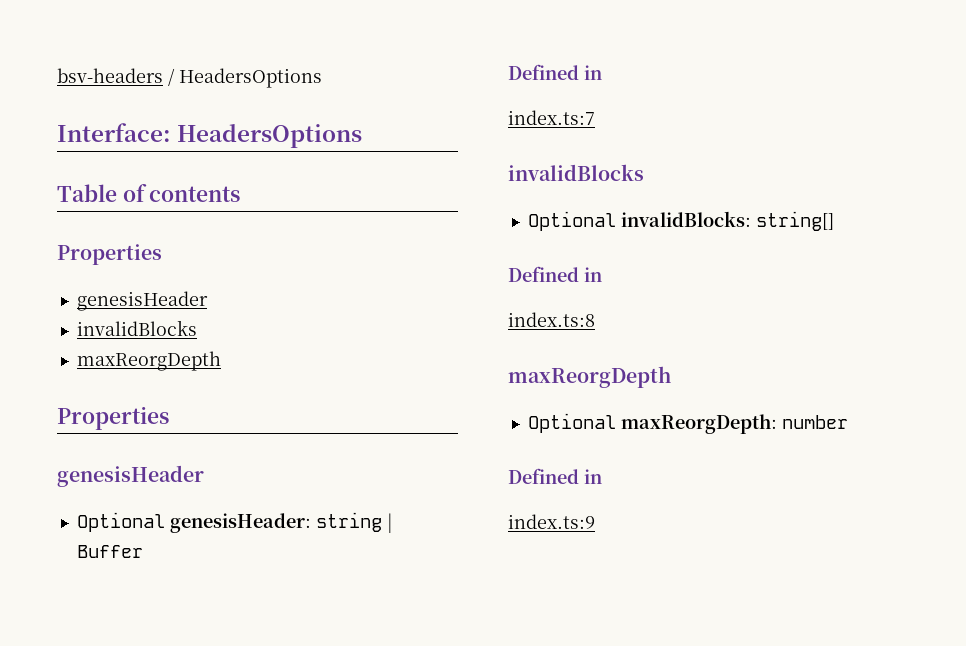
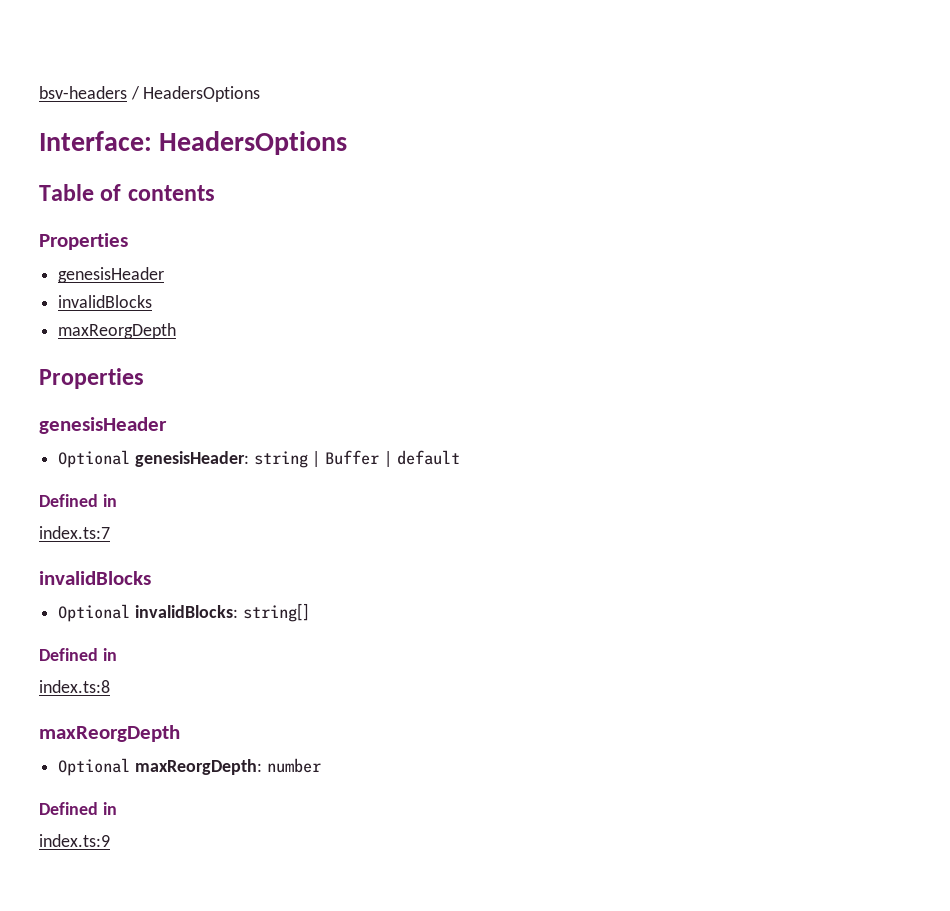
(143, 551) none -> [383,450,460,467] | default

